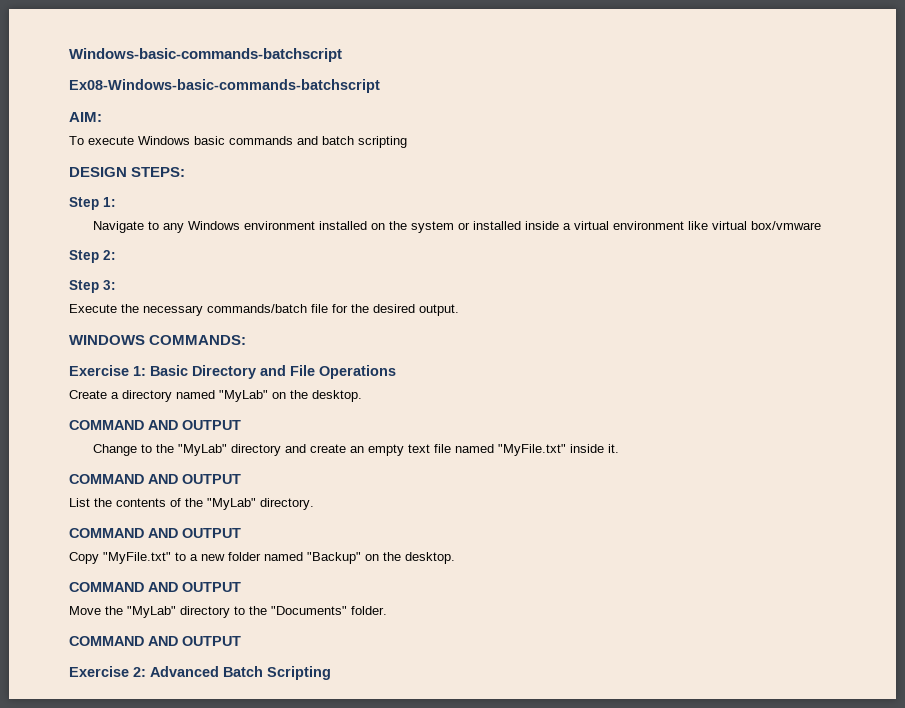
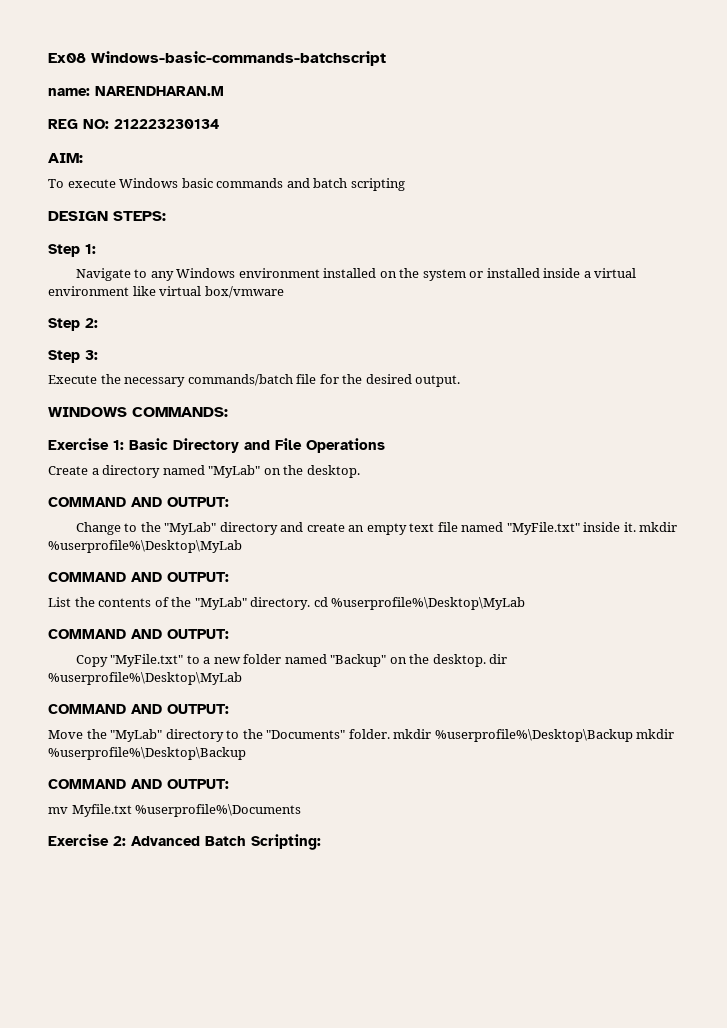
(69, 55) none -> [48,53,86,63] Ex08
[69,79,380,93] Ex08-Windows-basic-commands-batchscript -> [48,86,224,96] [48,119,219,129] name: NARENDHARAN.M // REG NO: 212223230134
[182,420,241,430] OUTPUT -> [167,497,229,507] OUTPUT:
[69,474,241,484] // COMMAND AND OUTPUT -> [639,522,678,532] [48,540,242,553] [48,572,229,582] mkdir %userprofile%\Desktop\MyLab // COMMAND AND OUTPUT:
[69,528,241,538] // COMMAND AND OUTPUT -> [313,597,526,610] [48,629,229,639] cd %userprofile%\Desktop\MyLab // COMMAND AND OUTPUT:
[69,582,241,592] // COMMAND AND OUTPUT -> [489,654,508,664] [48,672,242,685] [48,704,229,714] dir %userprofile%\Desktop\MyLab // COMMAND AND OUTPUT:
[69,636,241,646] // COMMAND AND OUTPUT -> [393,729,675,742] [48,747,246,760] [48,779,229,789] [48,804,302,817] mkdir %userprofile%\Desktop\Backup mkdir %userprofile%\Desktop\Backup // COMMAND AND OUTPUT: // mv Myfile.txt %userprofile%\Documents
[267,666,331,680] Scripting -> [251,834,321,850] Scripting:

